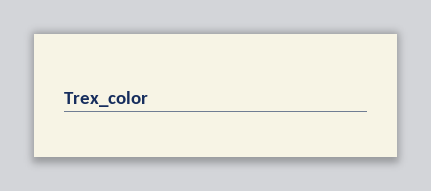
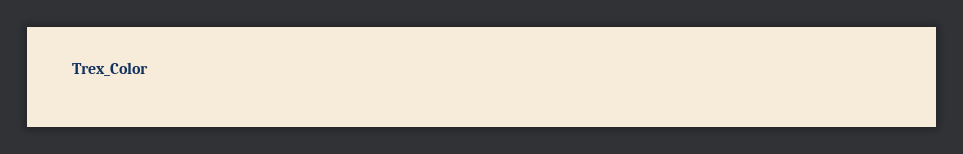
[64,91,148,107] Trex_color -> [72,62,148,76] Trex_Color

